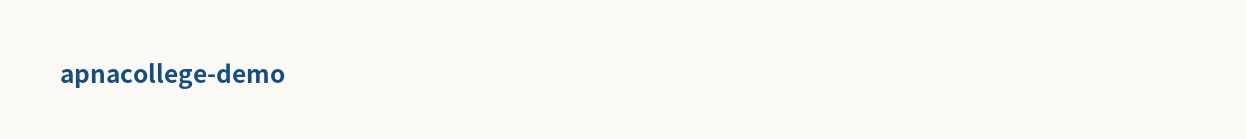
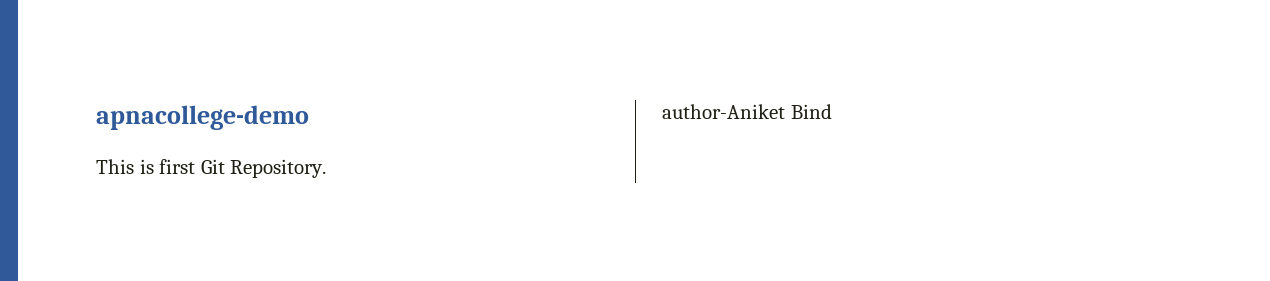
(285, 76) none -> [96,159,327,178] [662,104,832,119] // This is first Git Repository. // author-Aniket Bind

